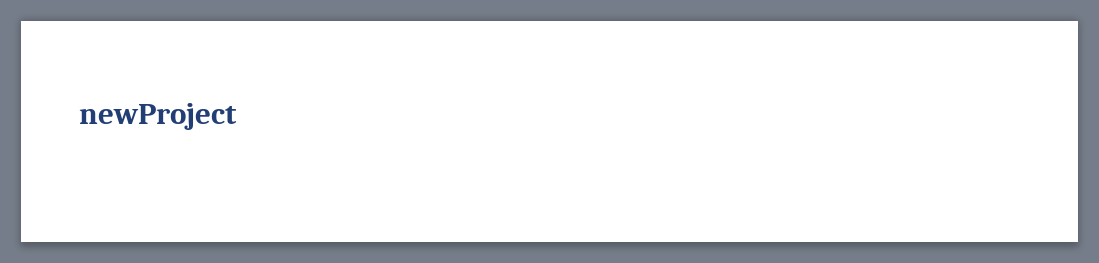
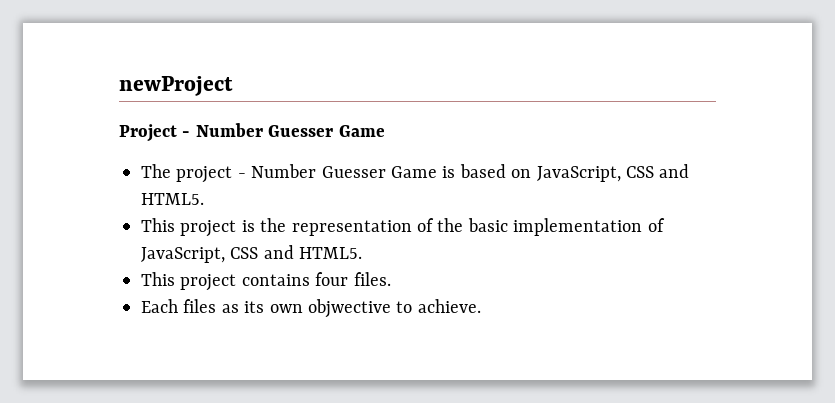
(237, 116) none -> [119,123,385,142] [141,164,690,183] [141,193,204,205] [141,218,665,237] [141,245,363,263] [141,272,391,291] [141,299,481,318] // Project - Number Guesser Game // The project - Number Guesser Game is based on JavaScript, CSS and HTML5. // This project is the representation of the basic implementation of JavaScript, CSS and HTML5. // This project contains four files. // Each files as its own objwective to achieve.

